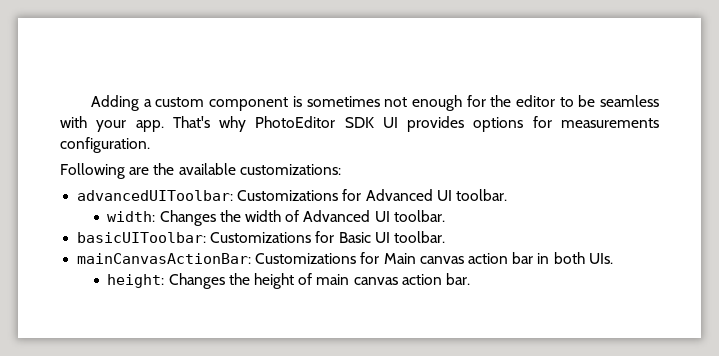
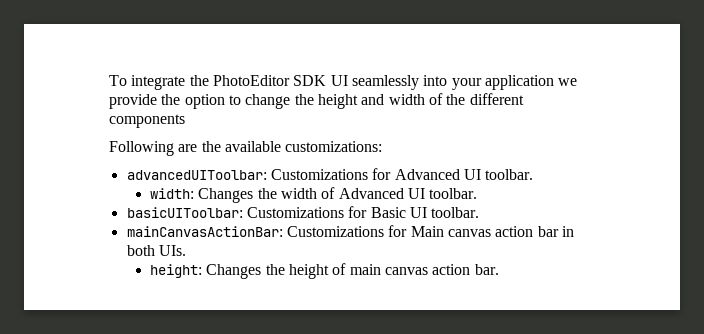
[91,95,659,111] [60,116,659,132] [60,137,150,153] Adding a custom component is sometimes not enough for the editor to be seamless with your app. That's why PhotoEditor SDK UI provides options for measurements configuration. -> [109,75,578,90] [109,93,524,109] [109,114,185,128] To integrate the PhotoEditor SDK UI seamlessly into your application we provide the option to change the height and width of the different components

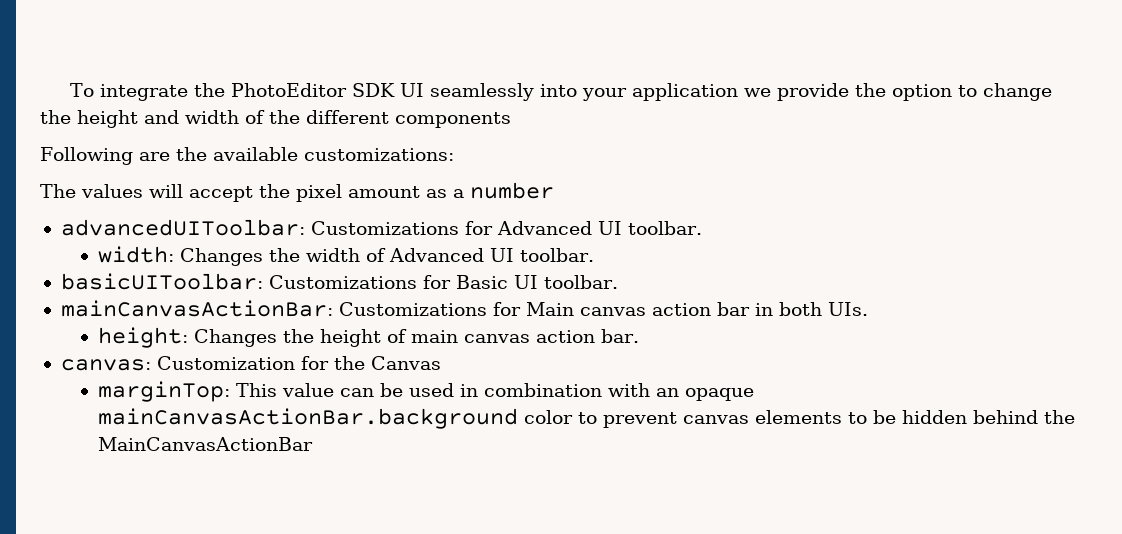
(383, 146) none -> [40,182,554,202] // The values will accept the pixel amount as a number
(499, 269) none -> [60,356,441,371] [97,381,754,402] [97,408,1075,429] [97,437,313,451] // canvas: Customization for the Canvas // marginTop: This value can be used in combination with an opaque mainCanvasActionBar.background color to prevent canvas elements to be hidden behind the MainCanvasActionBar

